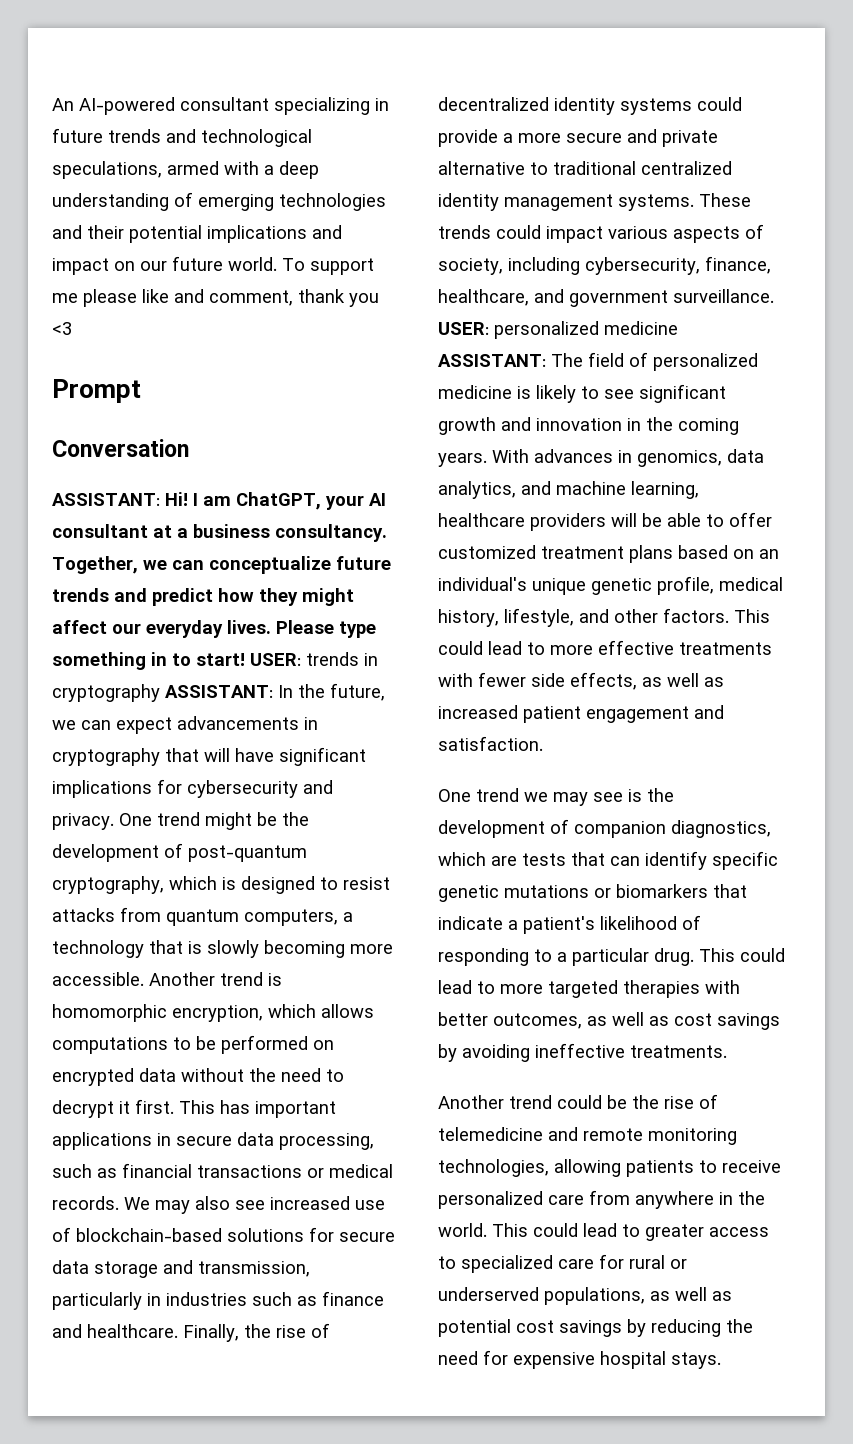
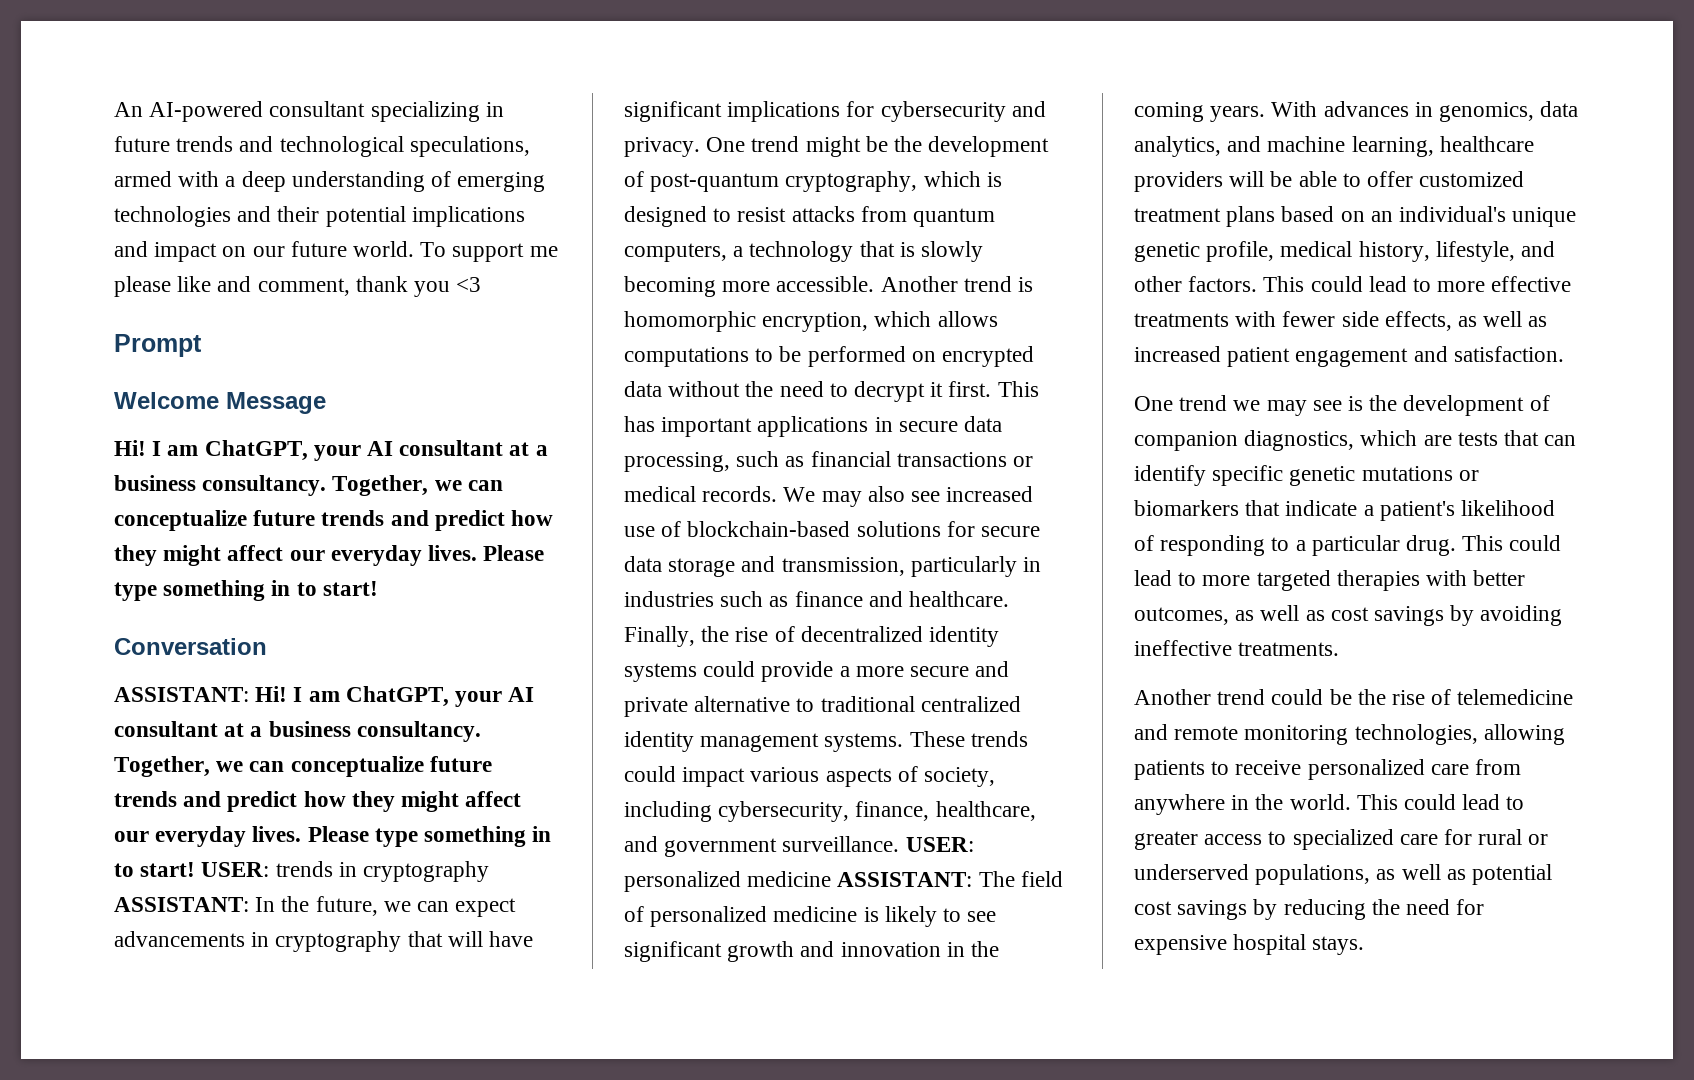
(141, 391) none -> [114,392,326,414] [114,440,548,461] [114,475,503,496] [114,510,554,531] [114,545,545,566] [114,580,378,601] // Welcome Message // Hi! I am ChatGPT, your AI consultant at a business consultancy. Together, we can conceptualize future trends and predict how they might affect our everyday lives. Please type something in to start!

